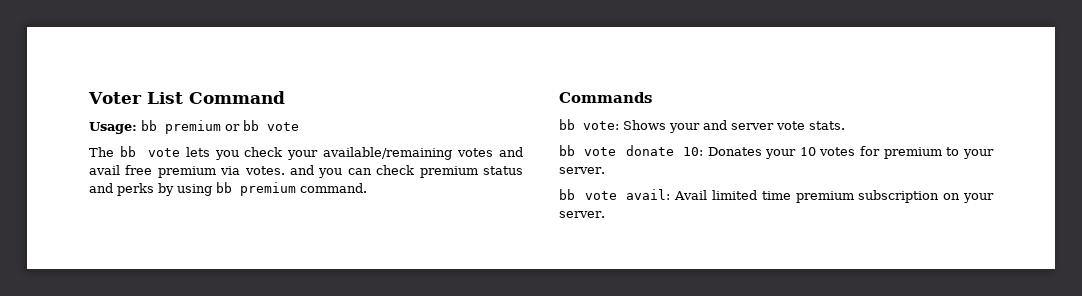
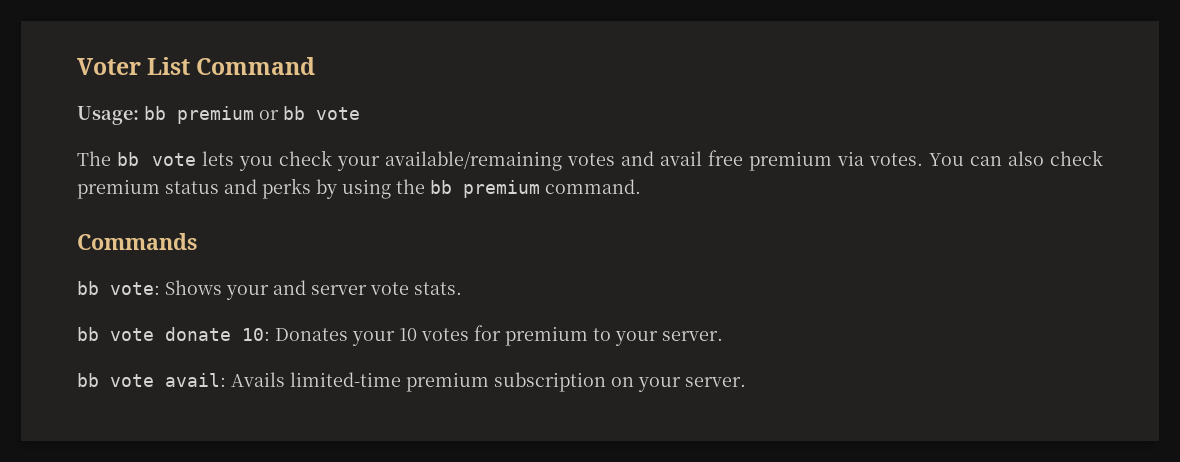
[290,165,372,178] and you can -> [929,151,1045,166] You can also
(212, 190) none -> [396,179,425,194] the
[674,190,791,200] Avail limited time -> [231,372,401,387] Avails limited-time

